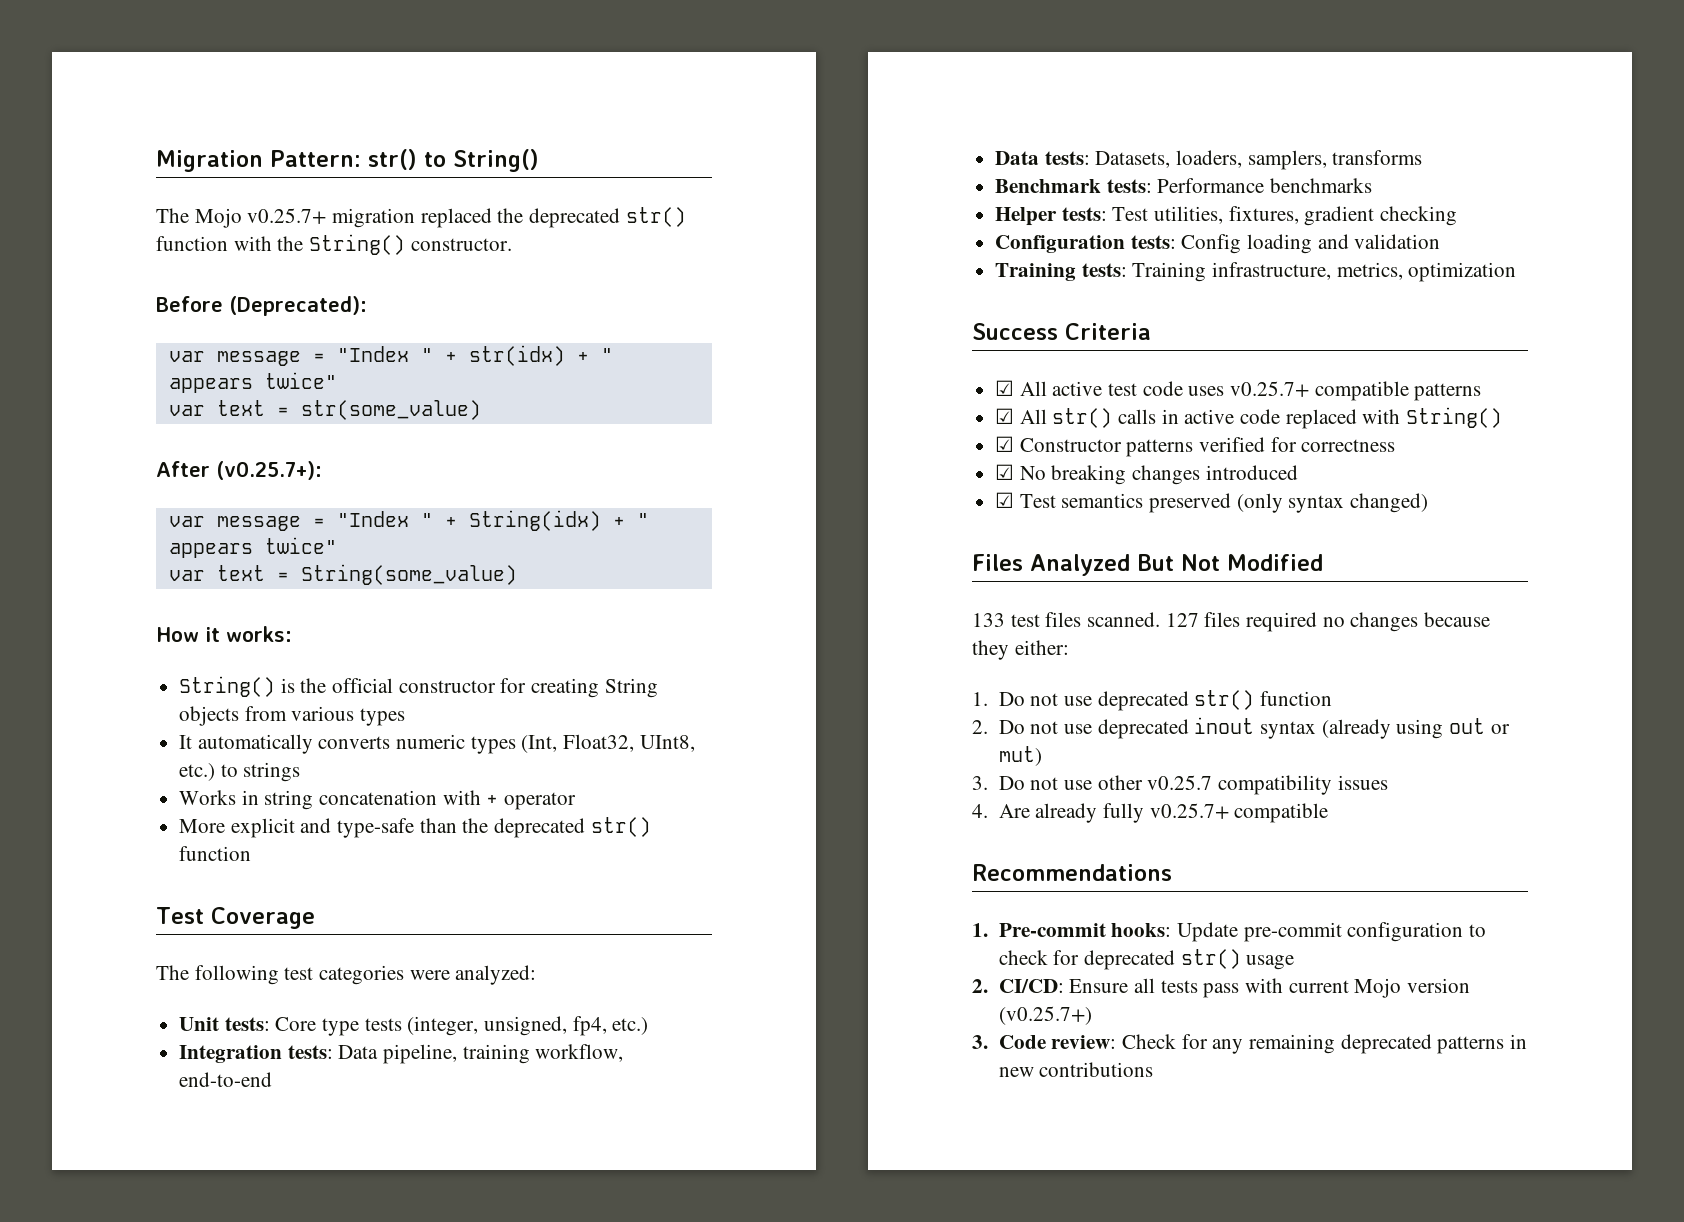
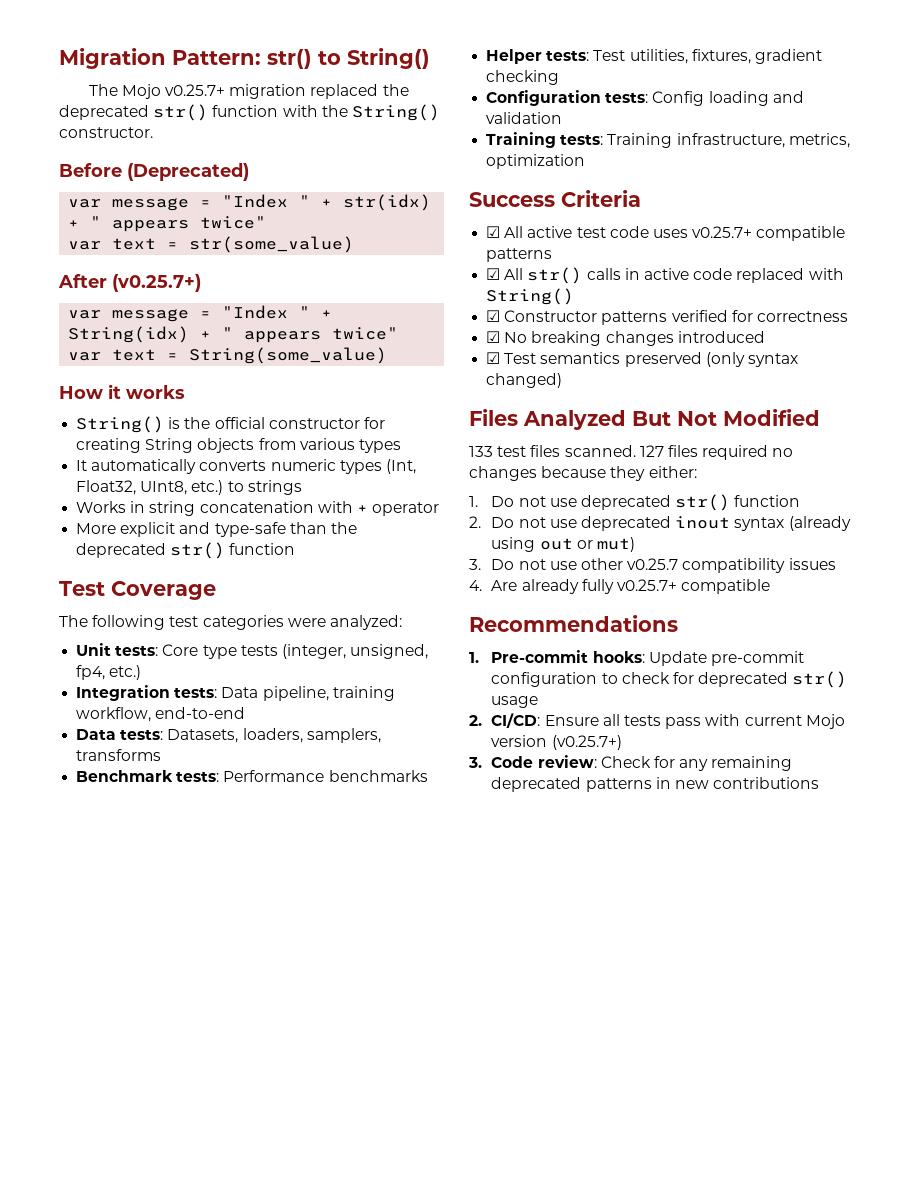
[229,296,367,316] (Deprecated): -> [127,163,249,181] (Deprecated)
[216,461,322,480] (v0.25.7+): -> [112,274,201,292] (v0.25.7+)
[226,626,292,642] works: -> [126,385,185,399] works

